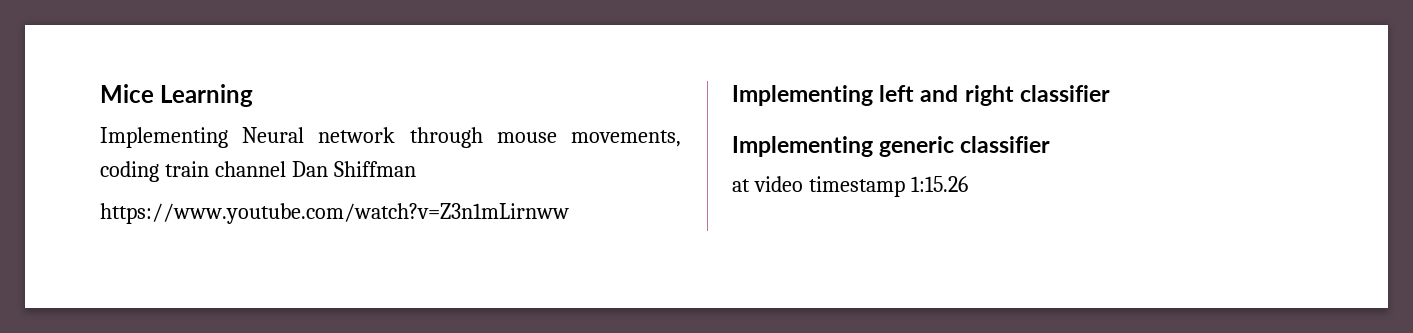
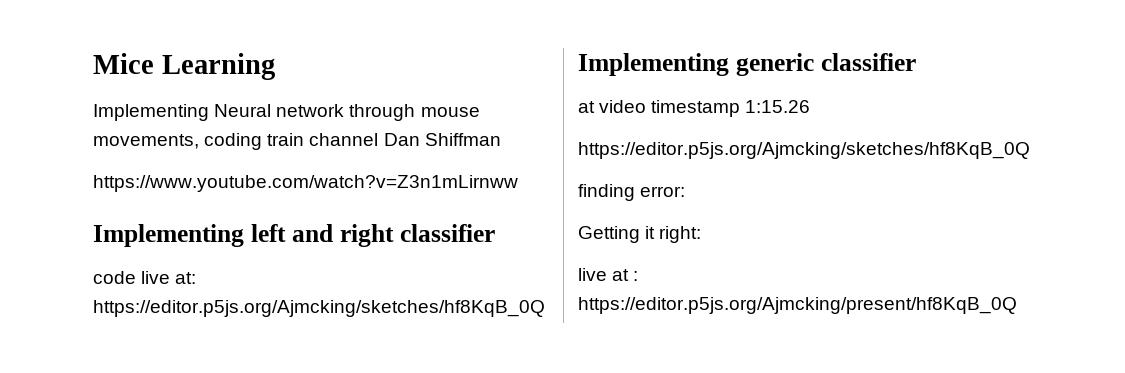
(1110, 93) none -> [93,271,197,284] [93,300,545,317] // code live at: https://editor.p5js.org/Ajmcking/sketches/hf8KqB_0Q
(968, 184) none -> [578,142,1030,159] [578,184,686,201] [578,226,702,243] [578,268,639,281] [578,297,1017,314] // https://editor.p5js.org/Ajmcking/sketches/hf8KqB_0Q // finding error: // Getting it right: // live at : https://editor.p5js.org/Ajmcking/present/hf8KqB_0Q

